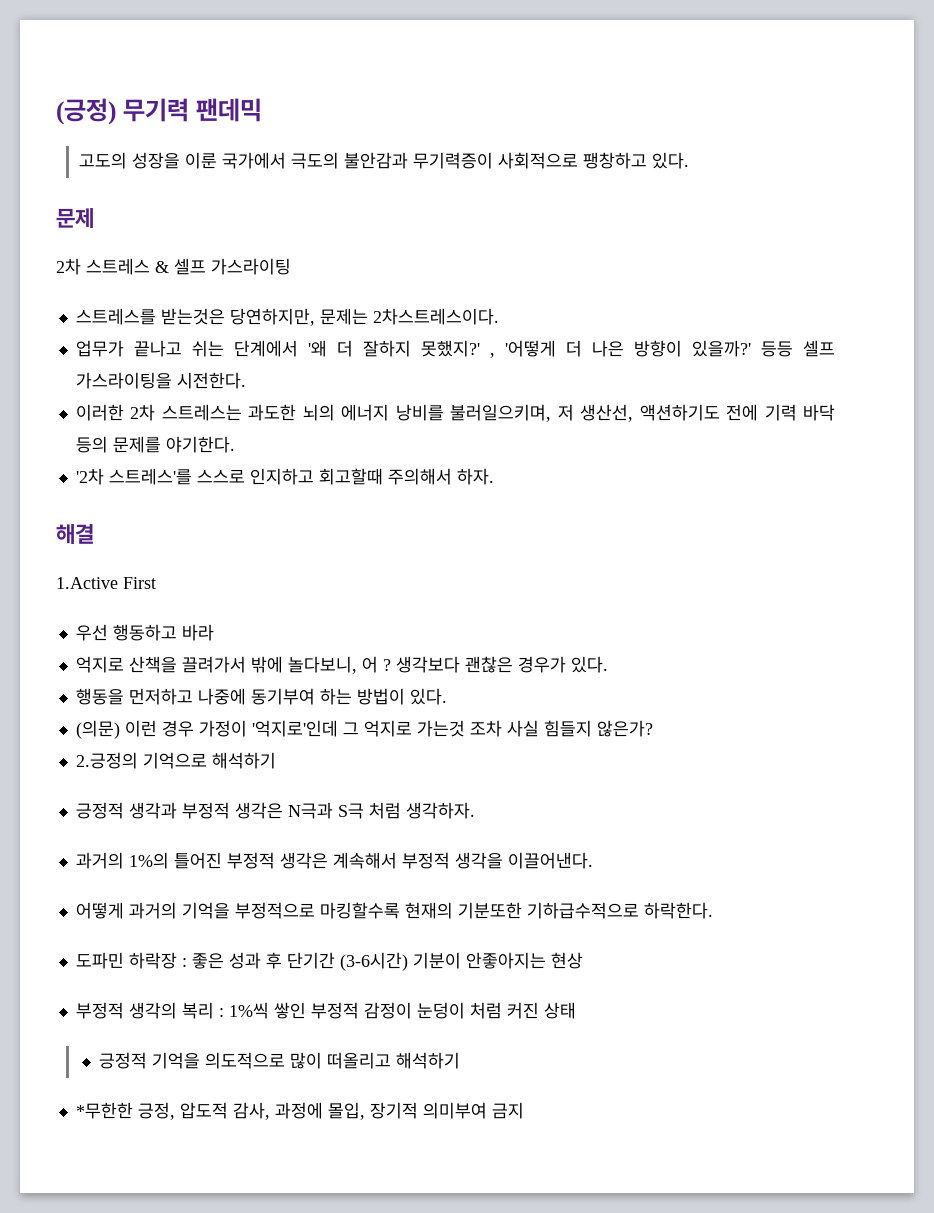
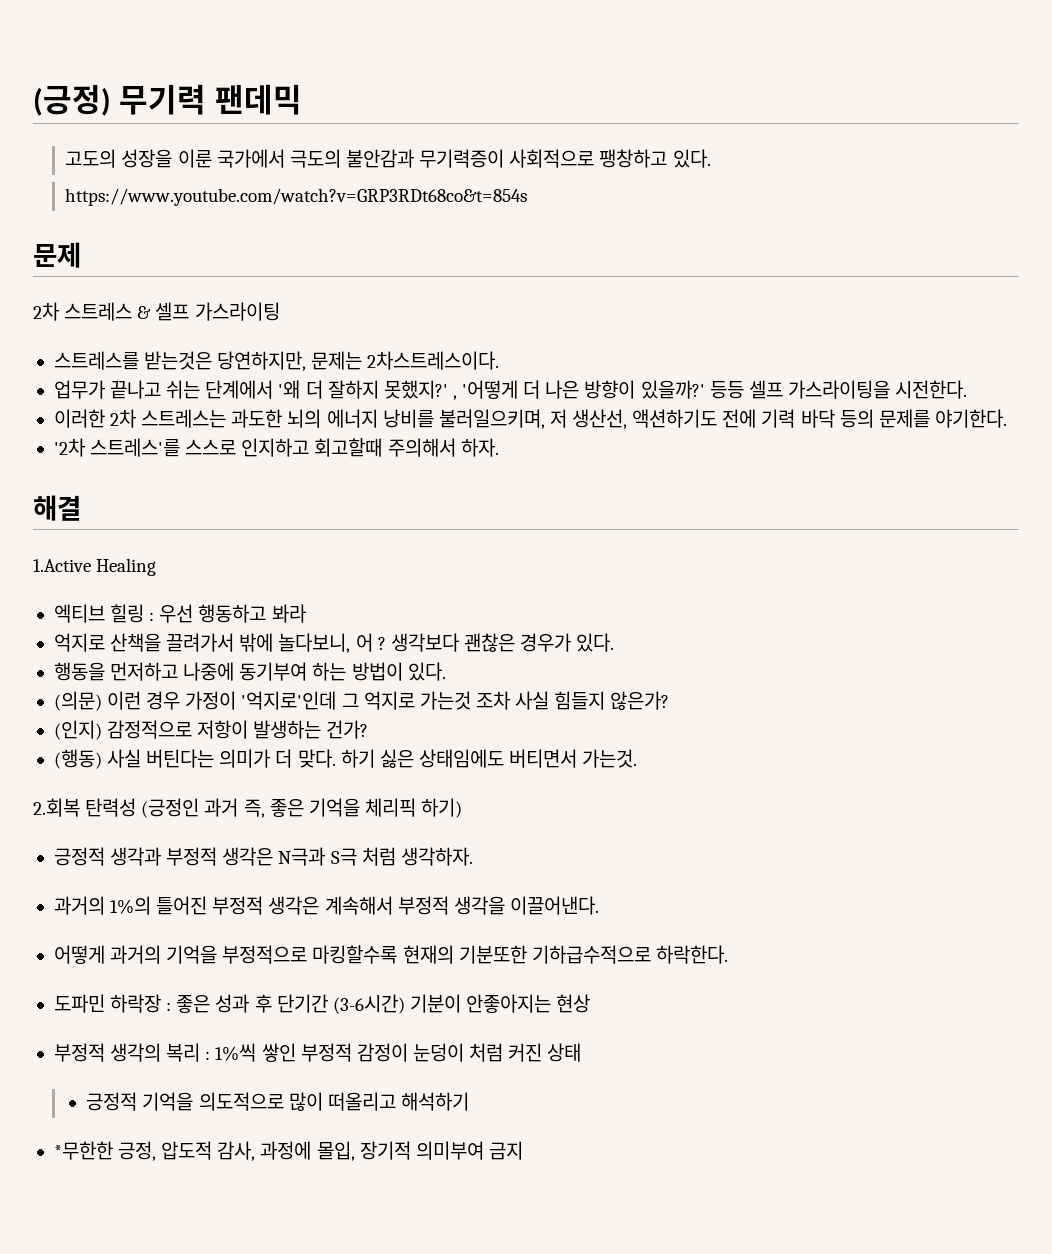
(690, 160) none -> [65,188,528,206] // https://www.youtube.com/watch?v=GRP3RDt68co&t=854s
[123,577,156,589] First // -> [96,558,157,576] [53,604,155,623] Healing // 엑티브 힐링 :
[181,624,214,641] 바라 -> [271,604,306,623] 봐라
[75,752,276,769] 2.긍정의 기억으로 해석하기 -> [53,720,369,740] [53,749,638,769] [33,798,463,818] (인지) 감정적으로 저항이 발생하는 건가? // (행동) 사실 버틴다는 의미가 더 맞다. 하기 싫은 상태임에도 버티면서 가는것. // 2.회복 탄력성 (긍정인 과거 즉, 좋은 기억을 체리픽 하기)

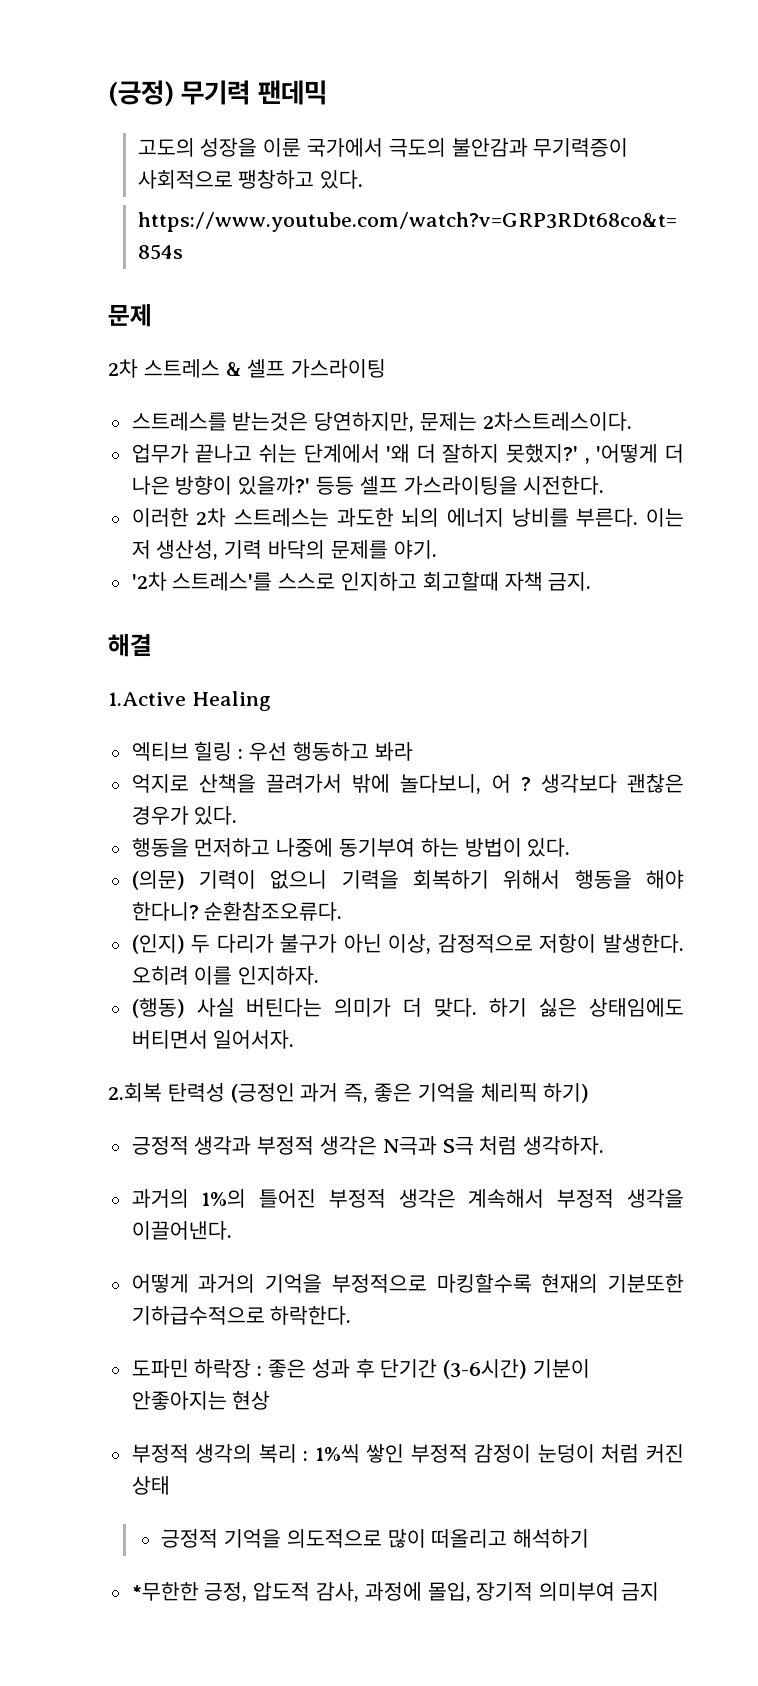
[438,409,1007,429] 불러일으키며, 저 생산선, 액션하기도 전에 기력 바닥 등의 문제를 야기한다. -> [576,508,684,527] [131,540,437,560] 부른다. 이는 저 생산성, 기력 바닥의 문제를 야기.
[387,438,499,457] 주의해서 하자. -> [504,572,592,591] 자책 금지.
[107,691,670,710] [53,720,369,740] 이런 경우 가정이 '억지로'인데 그 억지로 가는것 조차 사실 힘들지 않은가? // (인지) 감정적으로 저항이 발생하는 건가? -> [198,870,684,889] [131,901,343,921] [131,933,684,954] [131,966,320,985] 기력이 없으니 기력을 회복하기 위해서 행동을 해야 한다니? 순환참조오류다. // (인지) 두 다리가 불구가 아닌 이상, 감정적으로 저항이 발생한다. 오히려 이를 인지하자.
[582,749,638,768] 가는것. -> [213,1030,295,1049] 일어서자.

